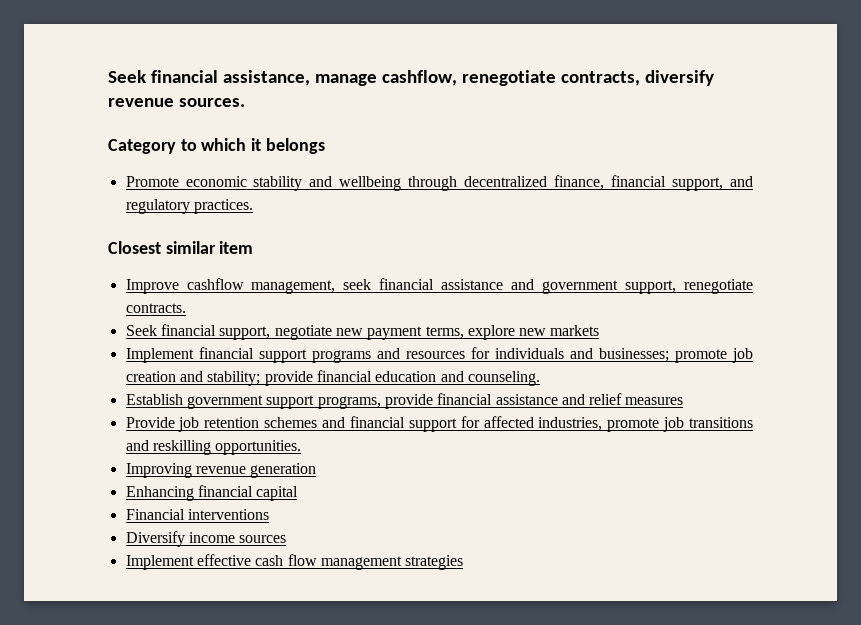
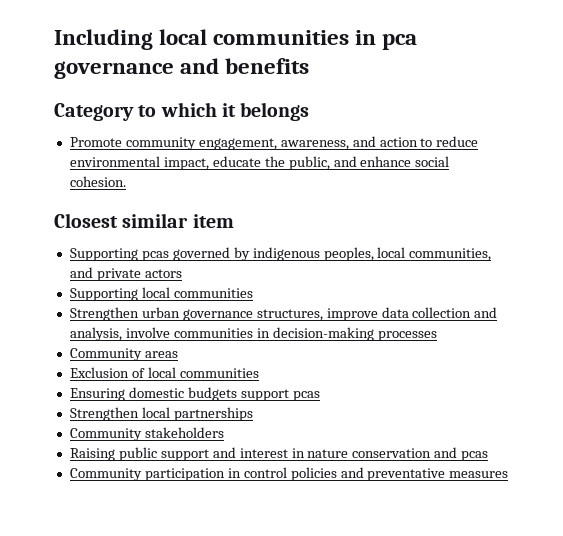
[108,70,714,86] [108,98,245,107] Seek financial assistance, manage cashflow, renegotiate contracts, diversify revenue sources. -> [54,29,418,50] [54,58,310,79] Including local communities in pca governance and benefits
[185,175,754,191] [125,199,253,214] [108,241,254,254] [125,278,753,294] [125,303,186,313] [125,324,600,340] [125,347,753,363] [125,370,540,386] [125,393,684,409] [125,416,753,432] [125,440,302,455] [125,463,317,478] [125,485,299,501] [125,509,269,520] [125,531,287,547] [125,554,464,570] economic stability and wellbeing through decentralized finance, financial support, and regulatory practices. // Closest similar item // Improve cashflow management, seek financial assistance and government support, renegotiate contracts. // Seek financial support, negotiate new payment terms, explore new markets // Implement financial support programs and resources for individuals and businesses; promote job creation and stability; provide financial education and counseling. // Establish government support programs, provide financial assistance and relief measures // Provide job retention schemes and financial support for affected industries, promote job transitions and reskilling opportunities. // Improving revenue generation // Enhancing financial capital // Financial interventions // Diversify income sources // Implement effective cash flow management strategies -> [125,136,479,150] [69,156,450,170] [69,176,126,187] [54,213,234,228] [69,247,492,261] [69,267,182,281] [69,287,253,301] [69,307,498,321] [69,327,437,341] [69,348,178,361] [69,367,259,378] [69,387,320,401] [69,407,253,421] [69,427,224,441] [69,447,489,461] [69,467,509,481] community engagement, awareness, and action to reduce environmental impact, educate the public, and enhance social cohesion. // Closest similar item // Supporting pcas governed by indigenous peoples, local communities, and private actors // Supporting local communities // Strengthen urban governance structures, improve data collection and analysis, involve communities in decision-making processes // Community areas // Exclusion of local communities // Ensuring domestic budgets support pcas // Strengthen local partnerships // Community stakeholders // Raising public support and interest in nature conservation and pcas // Community participation in control policies and preventative measures

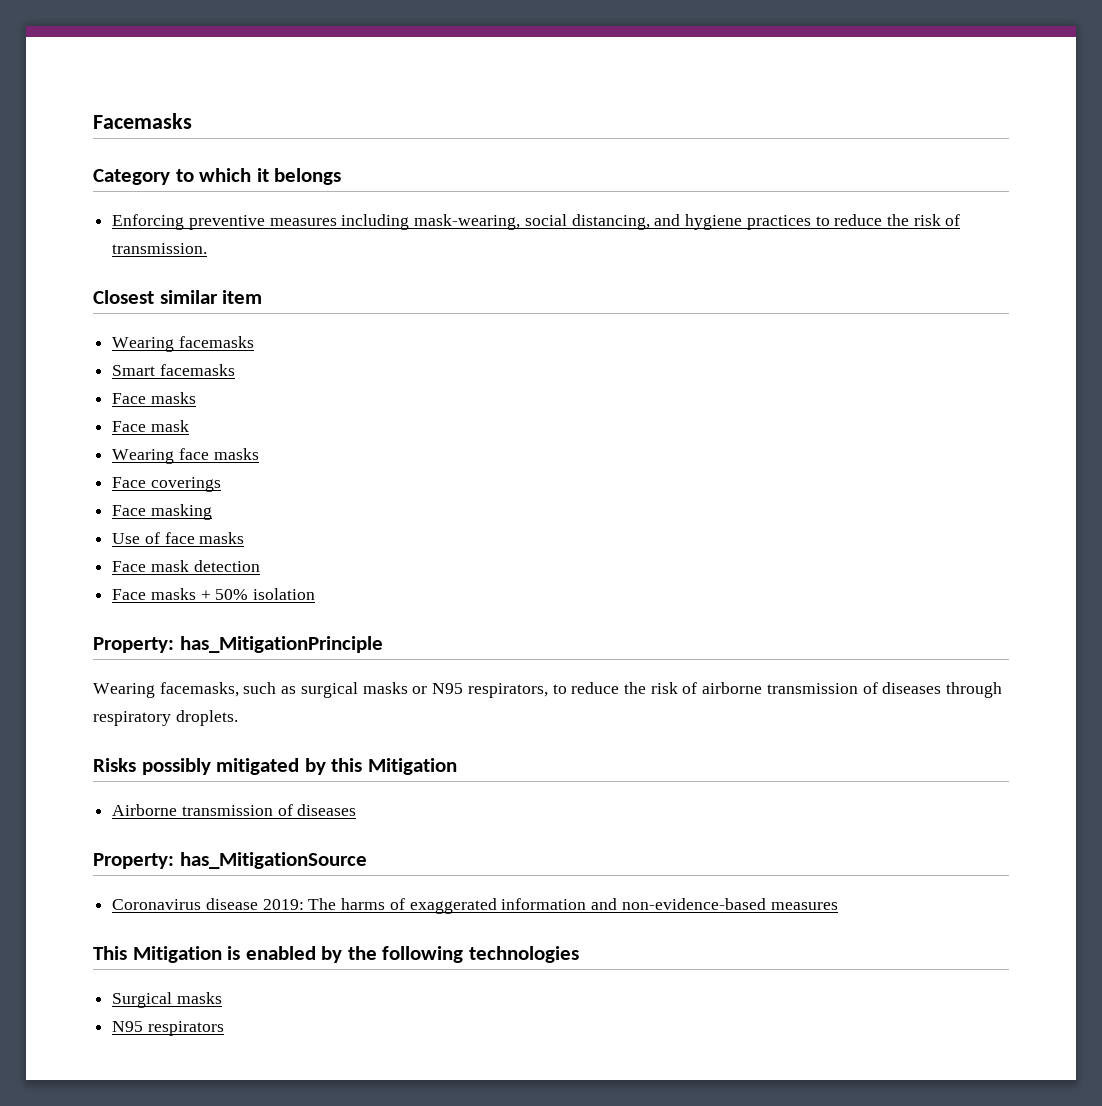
[54,29,418,50] [54,58,310,79] Including local communities in pca governance and benefits -> [93,113,192,129] Facemasks
[69,136,479,150] [69,156,450,170] [69,176,126,187] [54,213,234,228] [69,247,492,261] [69,267,182,281] [69,287,253,301] [69,307,498,321] [69,327,437,341] [69,348,178,361] [69,367,259,378] [69,387,320,401] [69,407,253,421] [69,427,224,441] [69,447,489,461] [69,467,509,481] Promote community engagement, awareness, and action to reduce environmental impact, educate the public, and enhance social cohesion. // Closest similar item // Supporting pcas governed by indigenous peoples, local communities, and private actors // Supporting local communities // Strengthen urban governance structures, improve data collection and analysis, involve communities in decision-making processes // Community areas // Exclusion of local communities // Ensuring domestic budgets support pcas // Strengthen local partnerships // Community stakeholders // Raising public support and interest in nature conservation and pcas // Community participation in control policies and preventative measures -> [112,214,961,230] [112,243,208,254] [93,290,263,304] [112,336,254,352] [112,364,235,376] [112,392,196,404] [112,420,189,432] [112,448,259,464] [112,477,221,492] [112,504,212,520] [112,532,245,544] [112,560,260,572] [112,588,316,600] [93,636,383,653] [93,682,1003,698] [93,710,238,726] [93,758,457,775] [112,804,357,816] [93,852,367,869] [112,898,838,914] [93,946,579,963] [112,992,222,1008] [112,1021,224,1036] Enforcing preventive measures including mask-wearing, social distancing, and hygiene practices to reduce the risk of transmission. // Closest similar item // Wearing facemasks // Smart facemasks // Face masks // Face mask // Wearing face masks // Face coverings // Face masking // Use of face masks // Face mask detection // Face masks + 50% isolation // Property: has_MitigationPrinciple // Wearing facemasks, such as surgical masks or N95 respirators, to reduce the risk of airborne transmission of diseases through respiratory droplets. // Risks possibly mitigated by this Mitigation // Airborne transmission of diseases // Property: has_MitigationSource // Coronavirus disease 2019: The harms of exaggerated information and non‐evidence‐based measures // This Mitigation is enabled by the following technologies // Surgical masks // N95 respirators

